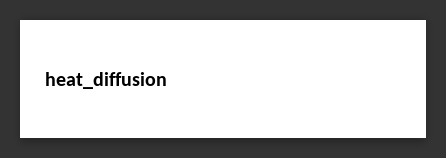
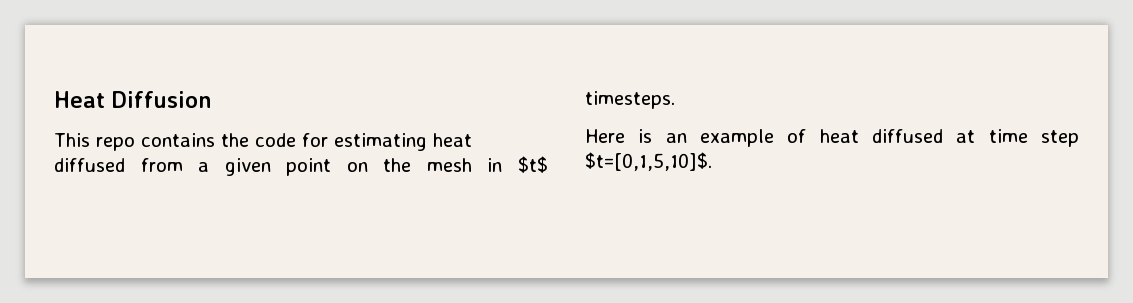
[45,72,167,89] heat_diffusion -> [54,91,211,108] [54,133,472,151] [54,156,548,176] [585,91,675,109] [585,129,1079,147] [585,152,712,171] Heat Diffusion // This repo contains the code for estimating heat diffused from a given point on the mesh in $t$ timesteps. // Here is an example of heat diffused at time step $t=[0,1,5,10]$.

